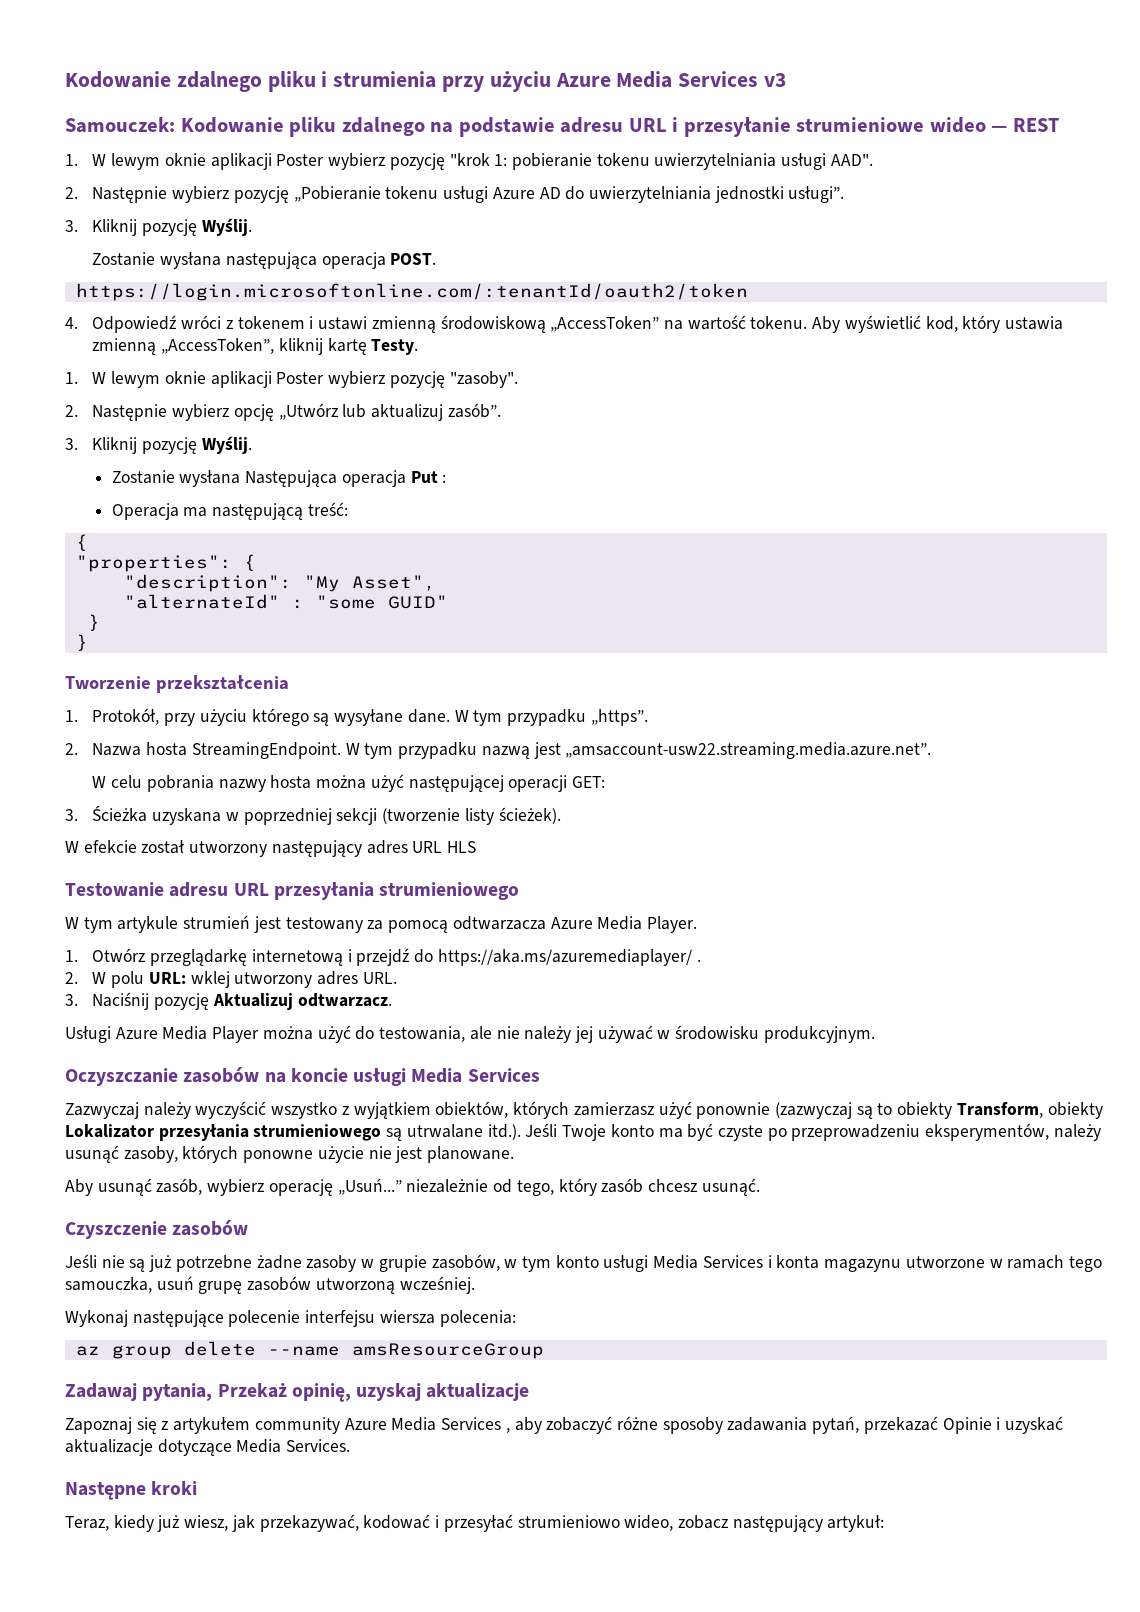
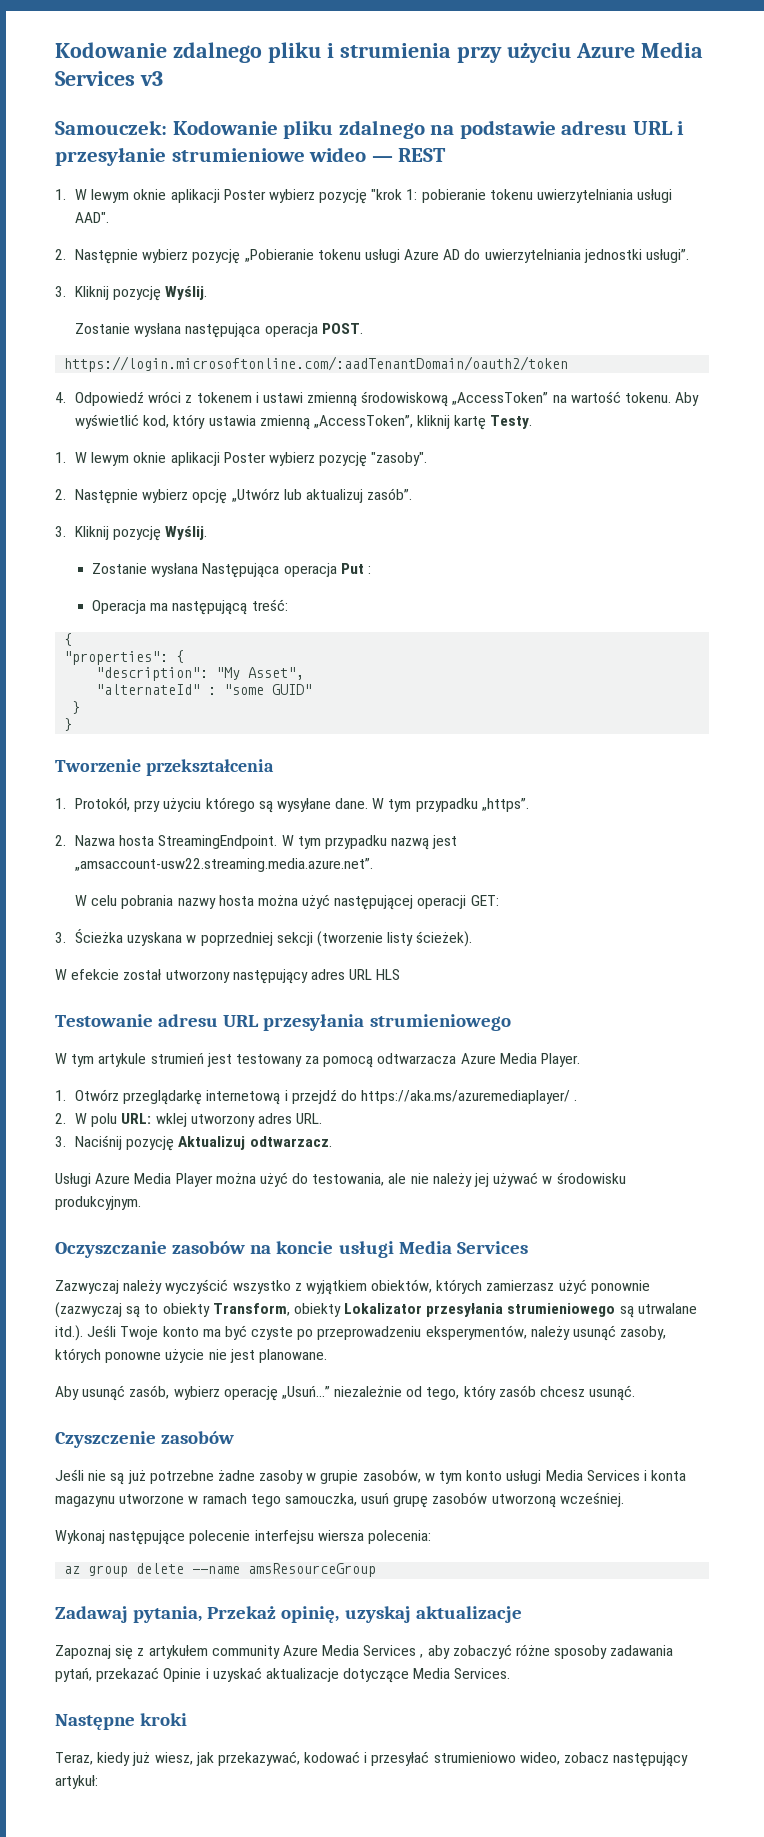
[75,283,748,301] https://login.microsoftonline.com/:tenantId/oauth2/token -> [64,356,569,372] https://login.microsoftonline.com/:aadTenantDomain/oauth2/token

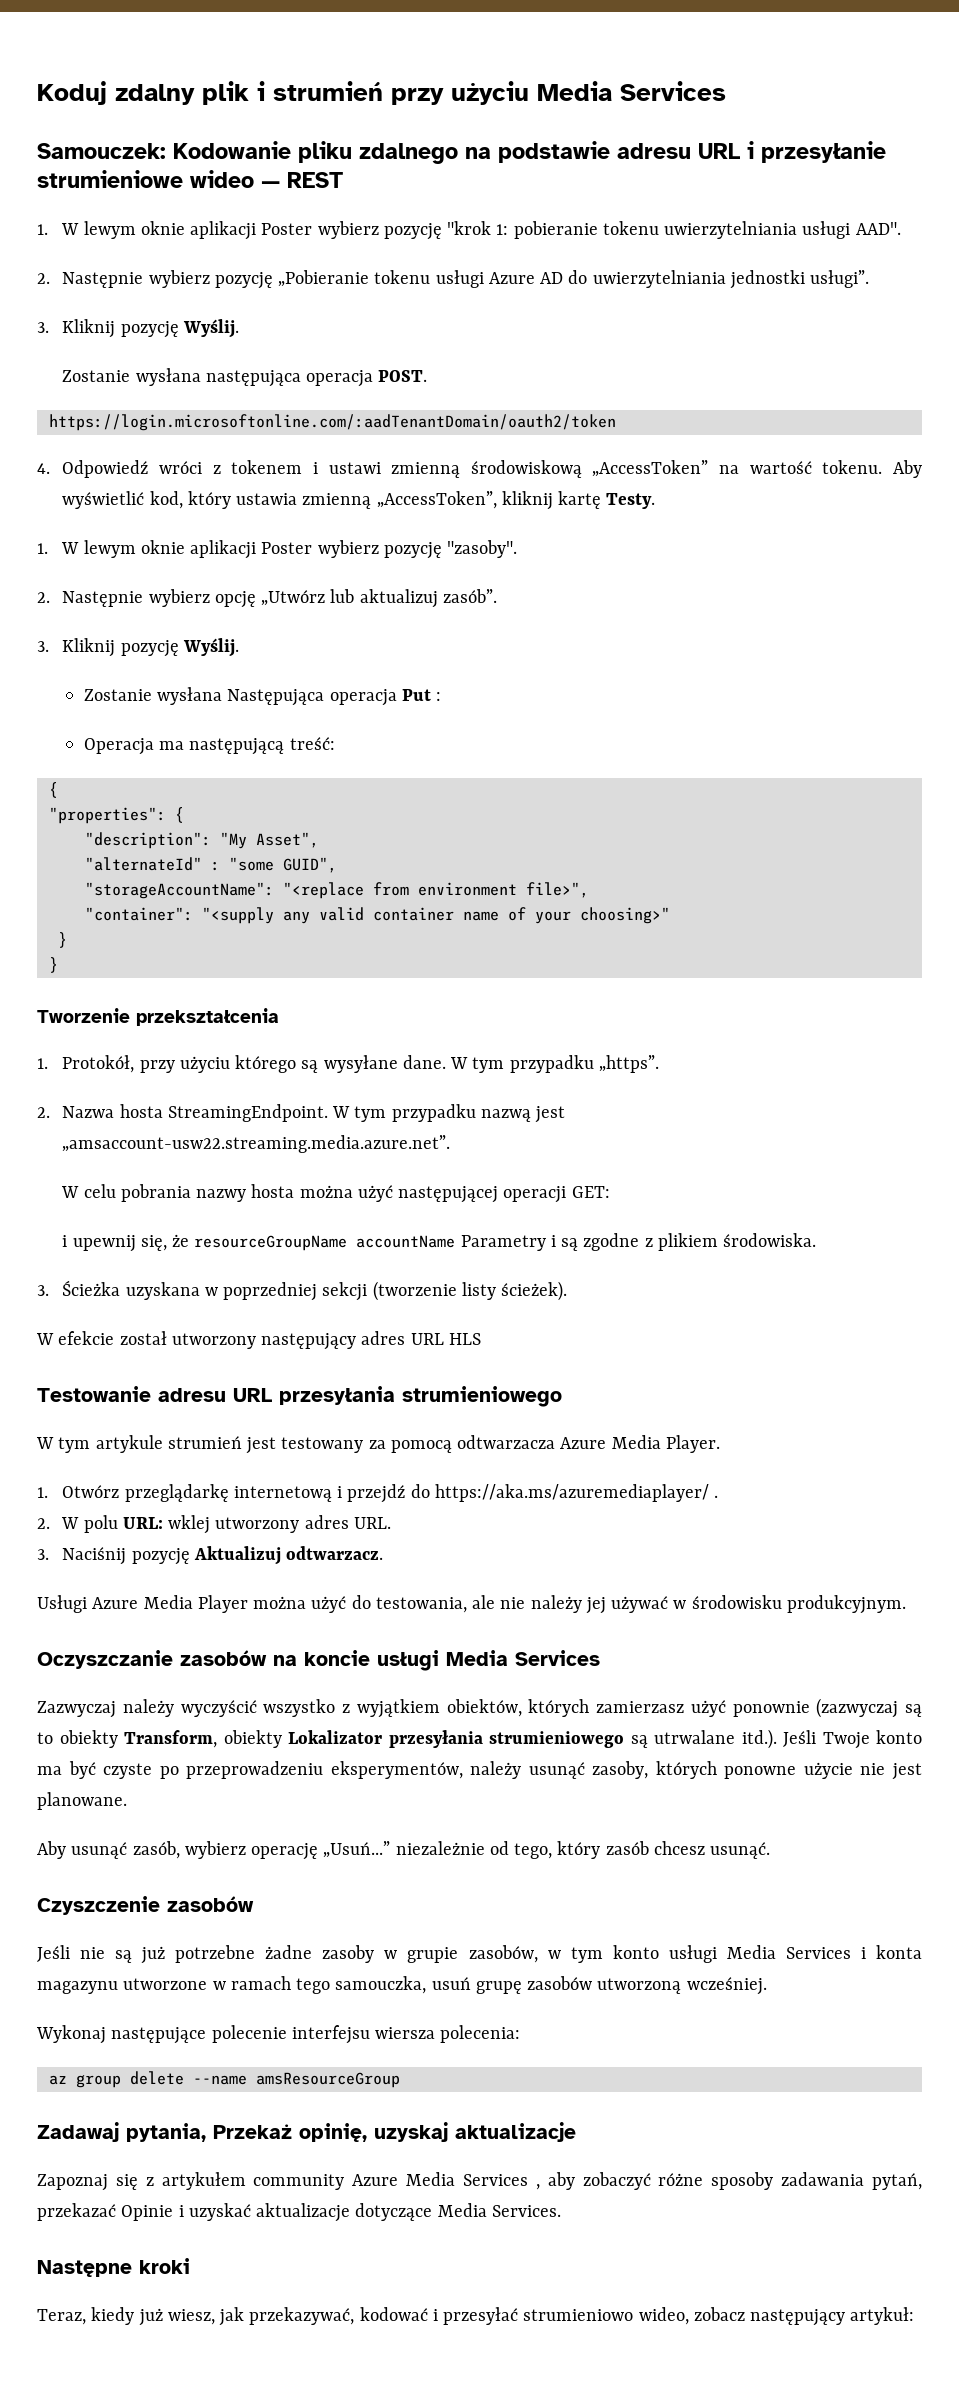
[55,42,703,63] [55,71,163,86] Kodowanie zdalnego pliku i strumienia przy użyciu Azure Media Services v3 -> [37,81,726,105] Koduj zdalny plik i strumień przy użyciu Media Services
[272,684,313,695] GUID" -> [282,857,337,873] [84,882,589,899] [84,907,670,924] GUID", // "storageAccountName": "<replace from environment file>", // "container": "<supply any valid container name of your choosing>"
(499, 900) none -> [62,1233,817,1252] // i upewnij się, że resourceGroupName accountName Parametry i są zgodne z plikiem środowiska.

